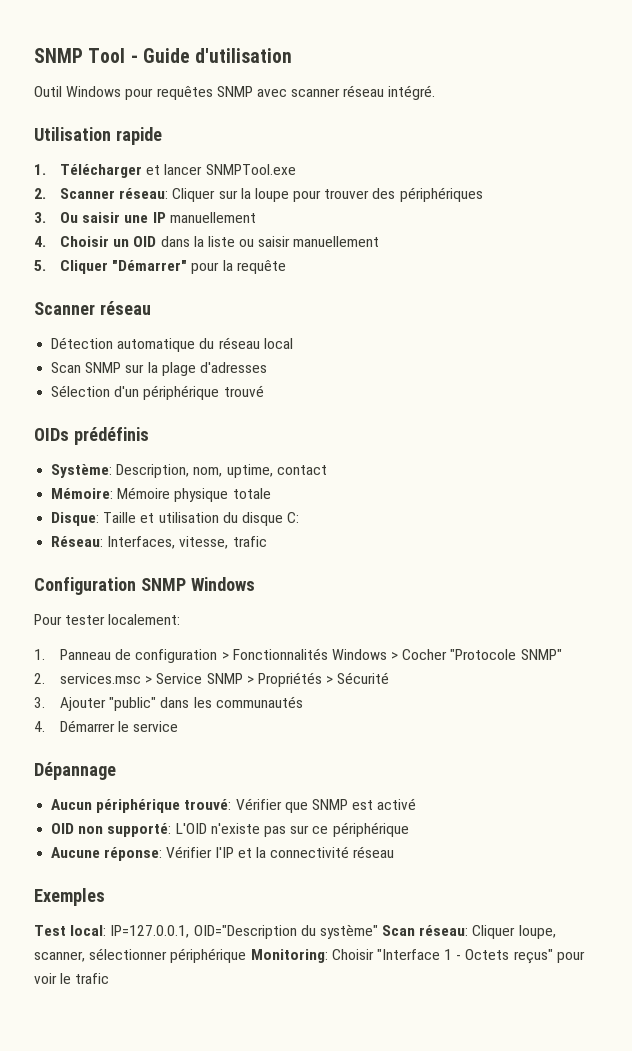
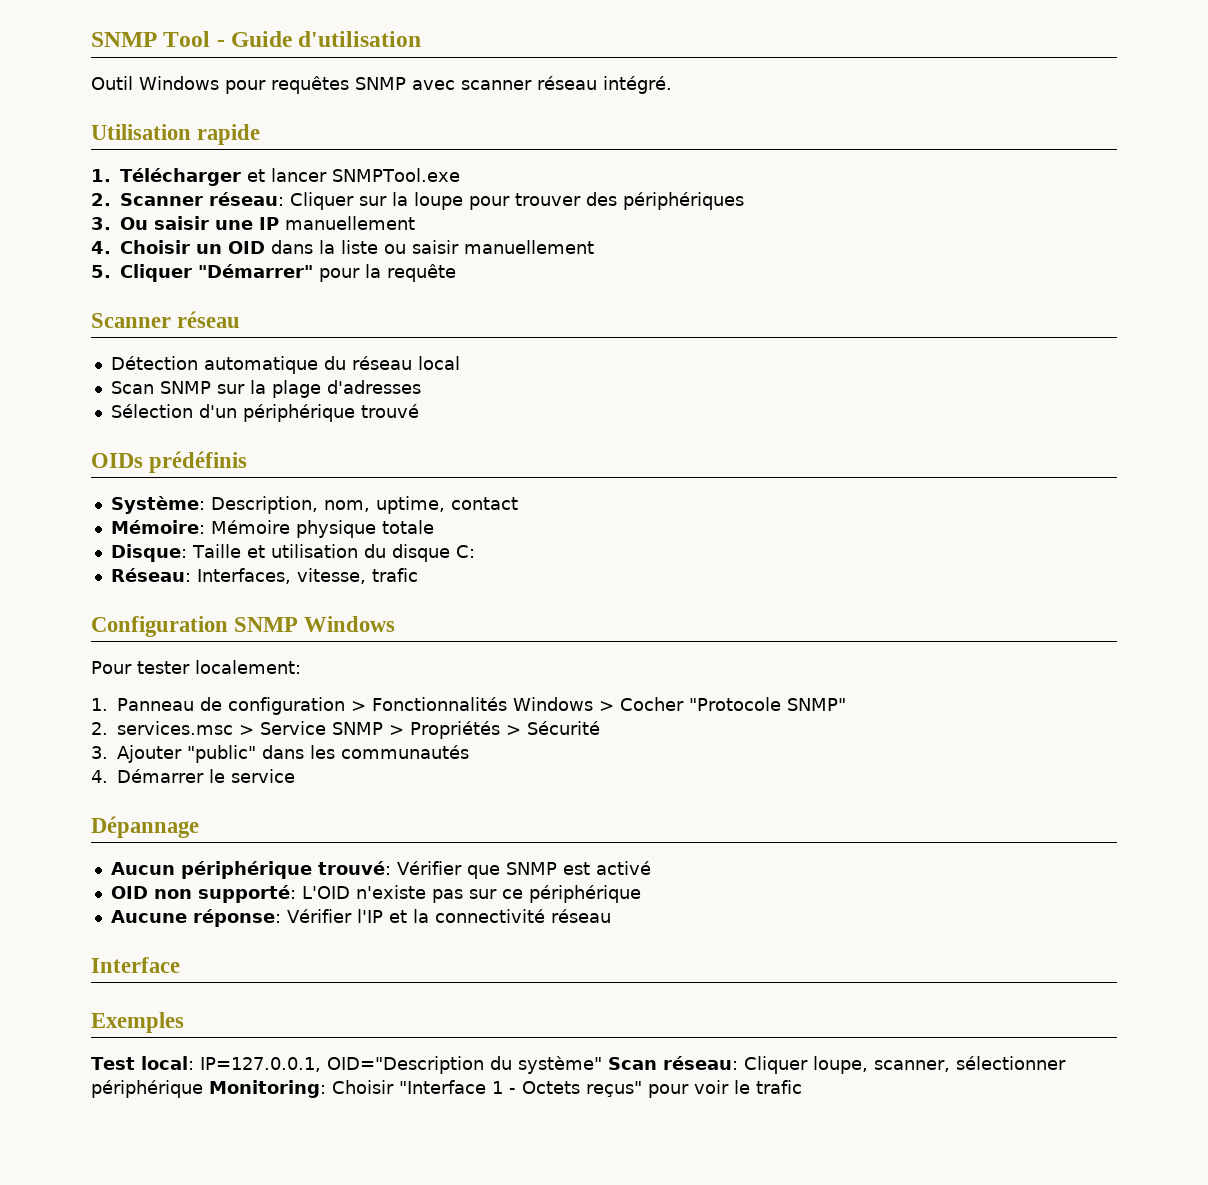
(395, 852) none -> [91,957,180,973] // Interface

